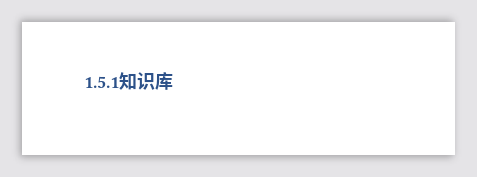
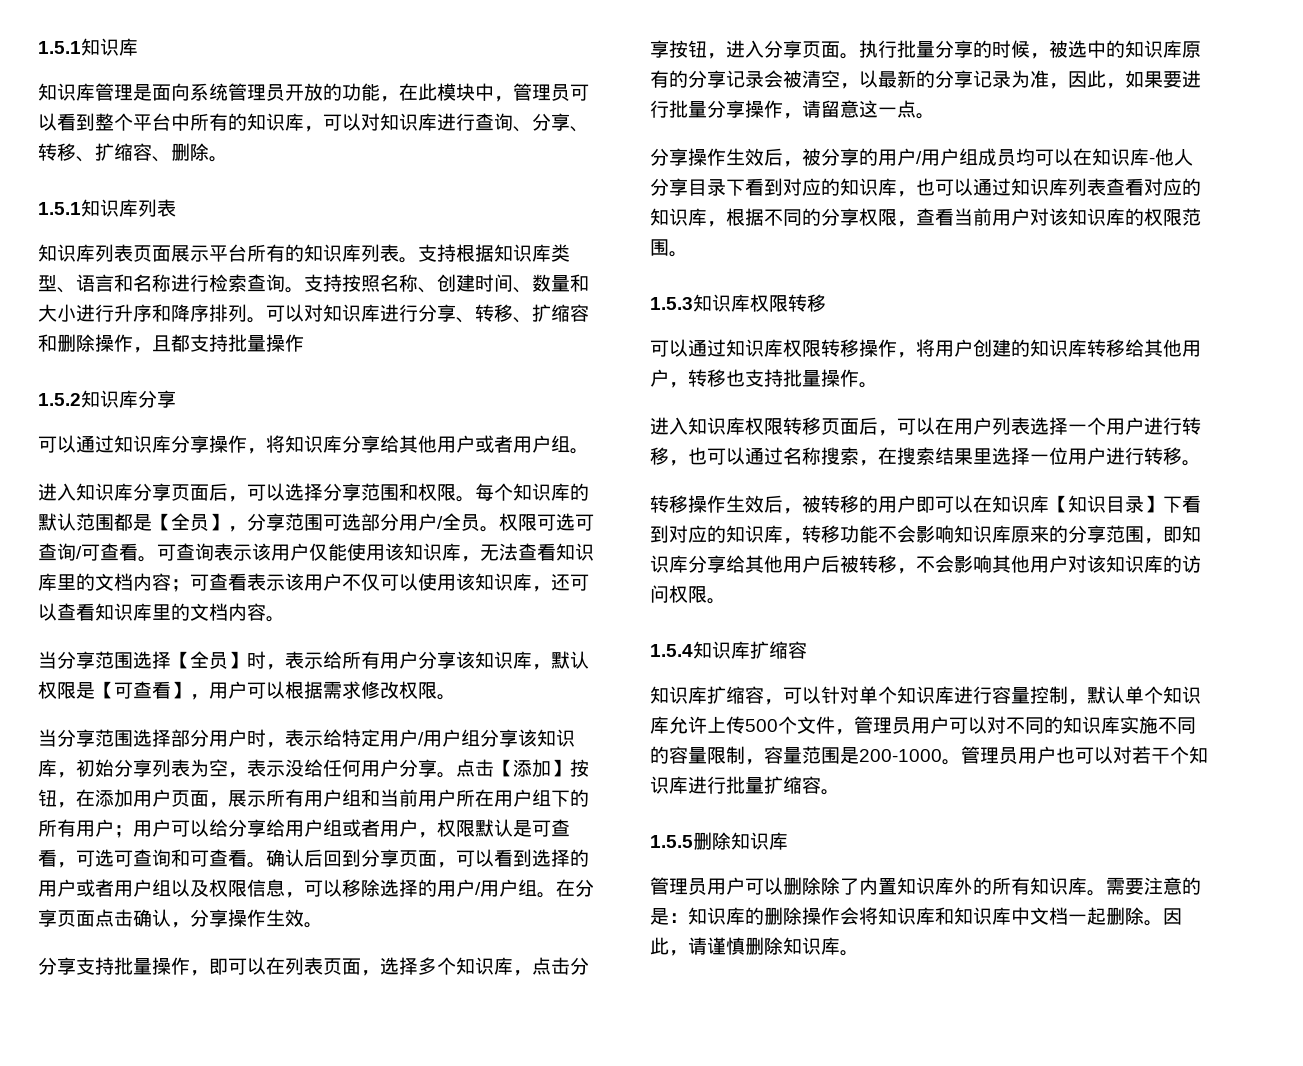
[84,72,173,90] 1.5.1知识库 -> [38,38,138,56] [38,83,589,102] [38,113,589,132] [38,143,228,162] [38,199,176,217] [38,244,570,263] [38,274,589,293] [38,304,589,323] [38,334,304,353] [38,390,176,408] [38,435,589,454] [38,483,589,502] [38,513,594,532] [38,543,594,562] [38,573,589,592] [38,603,285,622] [38,651,589,670] [38,681,456,700] [38,729,575,748] [38,759,589,778] [38,789,589,808] [38,819,570,838] [38,849,589,868] [38,879,594,898] [38,909,323,928] [38,957,589,976] [650,40,1201,59] [650,70,1201,89] [650,100,935,119] [650,148,1193,167] [650,178,1201,197] [650,208,1201,227] [650,239,688,257] [650,294,826,312] [650,339,1201,358] [650,369,878,388] [650,417,1201,436] [650,447,1201,466] [650,495,1201,514] [650,525,1201,544] [650,555,1201,574] [650,585,726,604] [650,641,807,659] [650,686,1201,705] [650,716,1196,735] [650,746,1208,765] [650,776,840,795] [650,832,788,850] [650,877,1201,896] [650,907,1182,926] [650,937,859,956] 1.5.1知识库 // 知识库管理是面向系统管理员开放的功能，在此模块中，管理员可以看到整个平台中所有的知识库，可以对知识库进行查询、分享、转移、扩缩容、删除。 // 1.5.1知识库列表 // 知识库列表页面展示平台所有的知识库列表。支持根据知识库类型、语言和名称进行检索查询。支持按照名称、创建时间、数量和大小进行升序和降序排列。可以对知识库进行分享、转移、扩缩容和删除操作，且都支持批量操作 // 1.5.2知识库分享 // 可以通过知识库分享操作，将知识库分享给其他用户或者用户组。 // 进入知识库分享页面后，可以选择分享范围和权限。每个知识库的默认范围都是【全员】，分享范围可选部分用户/全员。权限可选可查询/可查看。可查询表示该用户仅能使用该知识库，无法查看知识库里的文档内容；可查看表示该用户不仅可以使用该知识库，还可以查看知识库里的文档内容。 // 当分享范围选择【全员】时，表示给所有用户分享该知识库，默认权限是【可查看】，用户可以根据需求修改权限。 // 当分享范围选择部分用户时，表示给特定用户/用户组分享该知识库，初始分享列表为空，表示没给任何用户分享。点击【添加】按钮，在添加用户页面，展示所有用户组和当前用户所在用户组下的所有用户；用户可以给分享给用户组或者用户，权限默认是可查看，可选可查询和可查看。确认后回到分享页面，可以看到选择的用户或者用户组以及权限信息，可以移除选择的用户/用户组。在分享页面点击确认，分享操作生效。 // 分享支持批量操作，即可以在列表页面，选择多个知识库，点击分享按钮，进入分享页面。执行批量分享的时候，被选中的知识库原有的分享记录会被清空，以最新的分享记录为准，因此，如果要进行批量分享操作，请留意这一点。 // 分享操作生效后，被分享的用户/用户组成员均可以在知识库-他人分享目录下看到对应的知识库，也可以通过知识库列表查看对应的知识库，根据不同的分享权限，查看当前用户对该知识库的权限范围。 // 1.5.3知识库权限转移 // 可以通过知识库权限转移操作，将用户创建的知识库转移给其他用户，转移也支持批量操作。 // 进入知识库权限转移页面后，可以在用户列表选择一个用户进行转移，也可以通过名称搜索，在搜索结果里选择一位用户进行转移。 // 转移操作生效后，被转移的用户即可以在知识库【知识目录】下看到对应的知识库，转移功能不会影响知识库原来的分享范围，即知识库分享给其他用户后被转移，不会影响其他用户对该知识库的访问权限。 // 1.5.4知识库扩缩容 // 知识库扩缩容，可以针对单个知识库进行容量控制，默认单个知识库允许上传500个文件，管理员用户可以对不同的知识库实施不同的容量限制，容量范围是200-1000。管理员用户也可以对若干个知识库进行批量扩缩容。 // 1.5.5删除知识库 // 管理员用户可以删除除了内置知识库外的所有知识库。需要注意的是：知识库的删除操作会将知识库和知识库中文档一起删除。因此，请谨慎删除知识库。

